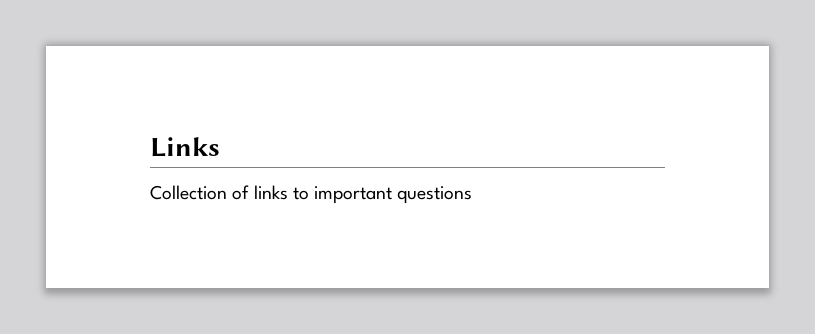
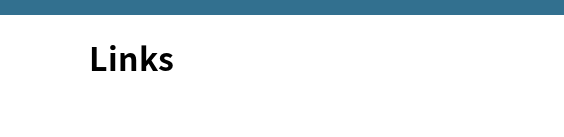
[150,185,473,204] // Collection of links to important questions -> (174, 58) none

